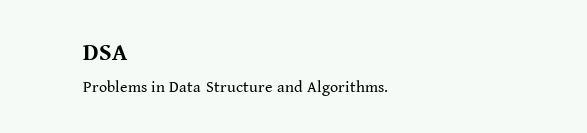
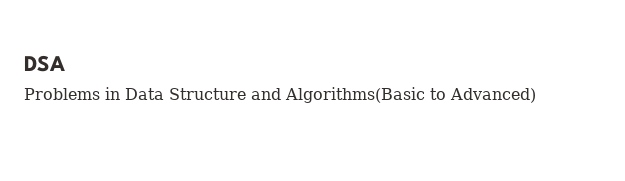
[306,80,388,96] Algorithms. -> [285,87,536,103] Algorithms(Basic to Advanced)

